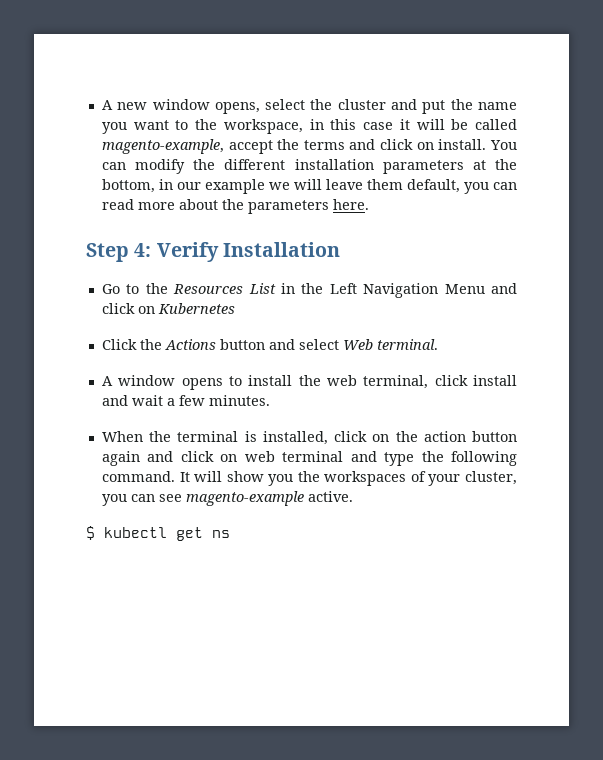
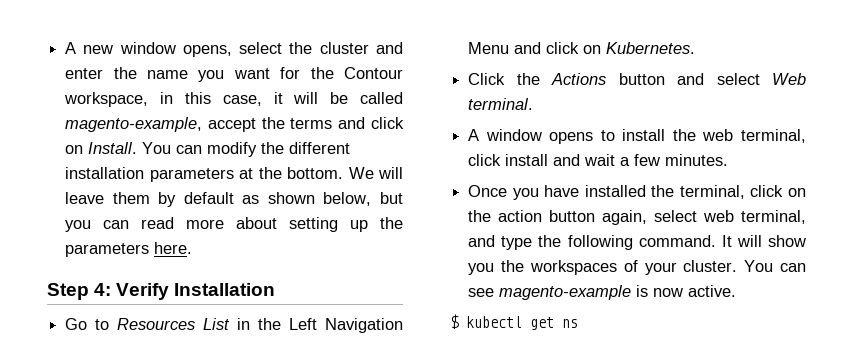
[422,100,446,114] put -> [65,68,104,79] enter
[175,119,218,130] to the -> [280,67,404,79] for the Contour
[363,122,394,130] case -> [222,95,262,106] case,
[438,139,487,150] install. -> [88,142,138,154] Install.
[101,179,460,194] bottom, in our example we will leave them default, -> [287,167,403,179] [65,192,404,207] bottom. We will leave them by default as shown below, but
(218, 204) none -> [289,217,369,232] setting up
[145,283,168,294] the -> (110, 324) none
[157,303,235,314] Kubernetes -> [606,42,696,54] Kubernetes.
[101,431,328,445] When the terminal is installed, -> [468,185,745,200] Once you have installed the terminal,
[101,451,344,466] again and click on web terminal -> [602,210,806,225] again, select web terminal,
[465,471,517,485] [101,494,127,506] cluster, you -> [683,260,774,272] cluster. You
(304, 498) none -> [636,285,684,297] is now

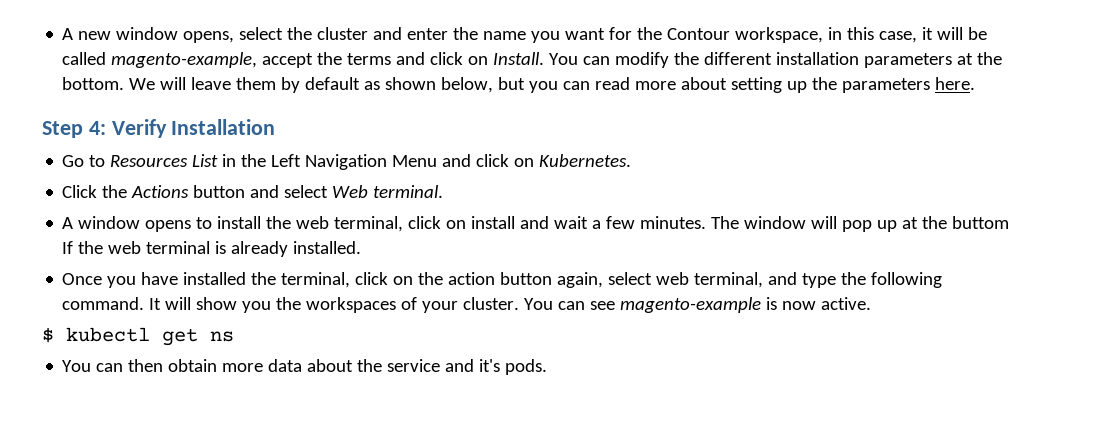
(502, 160) none -> [446,220,467,229] on
(729, 160) none -> [711,216,1010,232] [62,241,362,257] The window will pop up at the buttom If the web terminal is already installed.
(578, 323) none -> [62,359,548,375] // You can then obtain more data about the service and it's pods.

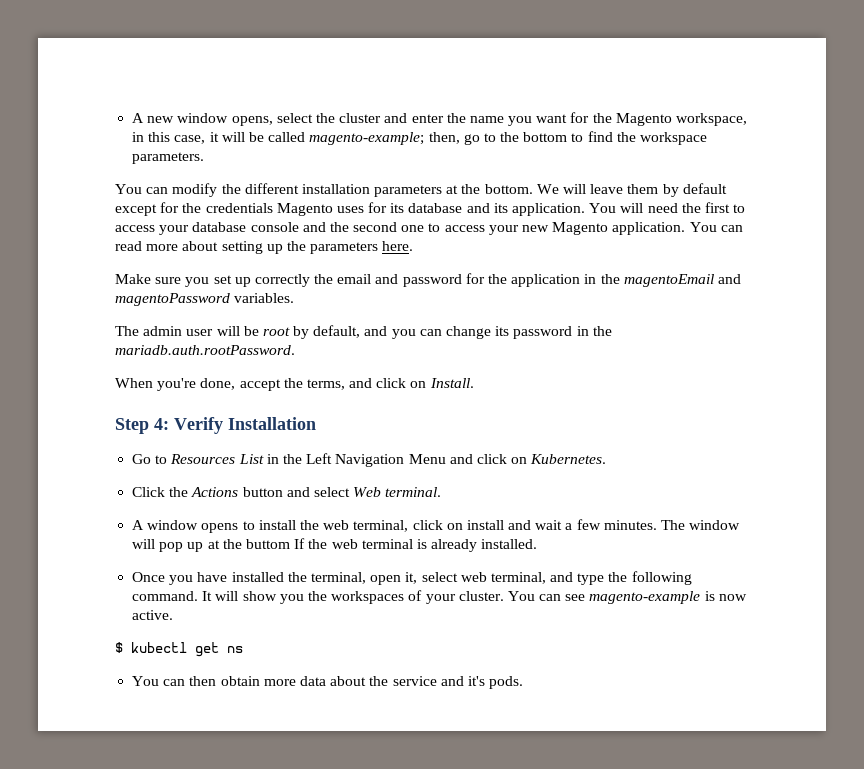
[667,28,731,40] Contour -> [615,113,672,126] Magento
[111,52,545,68] magento-example, accept the terms and click on Install. -> [309,131,708,145] [132,152,205,164] magento-example; then, go to the bottom to find the workspace parameters. //
[364,77,559,93] as shown below, but you -> [115,202,746,216] [115,222,717,235] except for the credentials Magento uses for its database and its application. You will need the first to access your database console and the second one to access your new Magento application. You
(976, 83) none -> [115,273,741,287] [115,293,295,306] [115,325,612,339] [115,345,295,355] [115,378,474,391] // Make sure you set up correctly the email and password for the application in the magentoEmail and magentoPassword variables. // The admin user will be root by default, and you can change its password in the mariadb.auth.rootPassword. // When you're done, accept the terms, and click on Install.
[355,272,604,288] click on the action button again, -> [370,572,418,585] open it,

